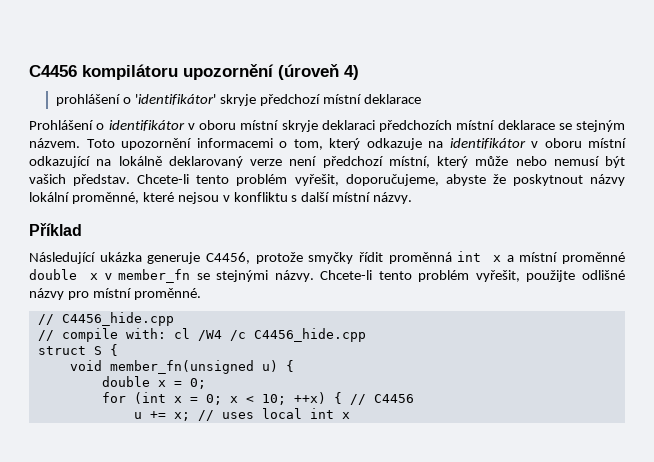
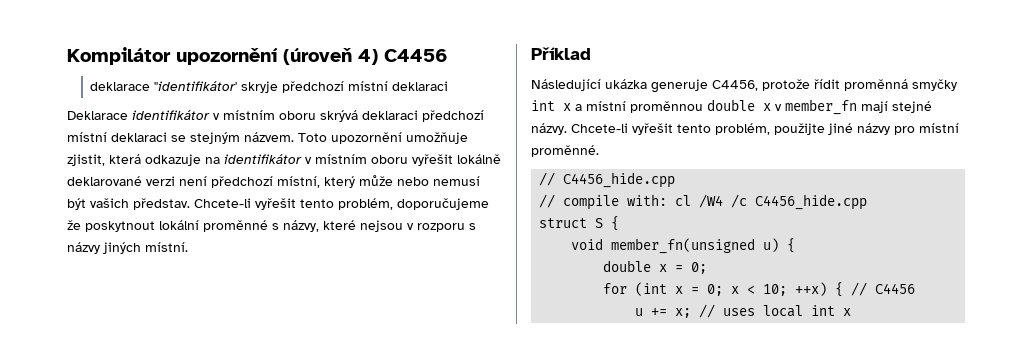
[29,64,178,80] C4456 kompilátoru -> [67,47,171,65] Kompilátor
[56,94,421,106] [29,120,555,132] // prohlášení o 'identifikátor' skryje předchozí místní deklarace // Prohlášení o identifikátor v oboru místní skryje deklaraci předchozích místní deklarace -> [384,49,448,62] [90,81,449,93] [67,110,484,122] [67,132,167,142] C4456 // deklarace "identifikátor' skryje předchozí místní deklaraci // Deklarace identifikátor v místním oboru skrývá deklaraci předchozí místní deklaraci
[196,138,626,150] [29,156,282,168] informacemi o tom, který odkazuje na identifikátor v oboru místní odkazující na lokálně deklarovaný verze -> [406,132,468,144] [67,154,501,166] [67,176,175,186] umožňuje zjistit, která odkazuje na identifikátor v místním oboru vyřešit lokálně deklarované verzi
[196,174,626,186] [29,192,413,204] tento problém vyřešit, doporučujeme, abyste že poskytnout názvy lokální proměnné, které nejsou v konfliktu s další místní názvy. -> [255,198,489,210] [67,220,476,232] [67,242,188,254] vyřešit tento problém, doporučujeme že poskytnout lokální proměnné s názvy, které nejsou v rozporu s názvy jiných místní.
[308,252,354,264] smyčky -> (810, 85) none
(452, 258) none -> [912,79,957,91] smyčky
[562,252,626,264] proměnné -> [630,101,703,113] proměnnou
[196,270,625,282] se stejnými názvy. Chcete-li tento problém vyřešit, použijte odlišné -> [861,101,932,113] [531,123,853,135] mají stejné názvy. Chcete-li vyřešit tento problém, použijte jiné

